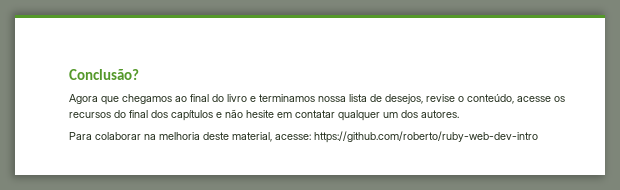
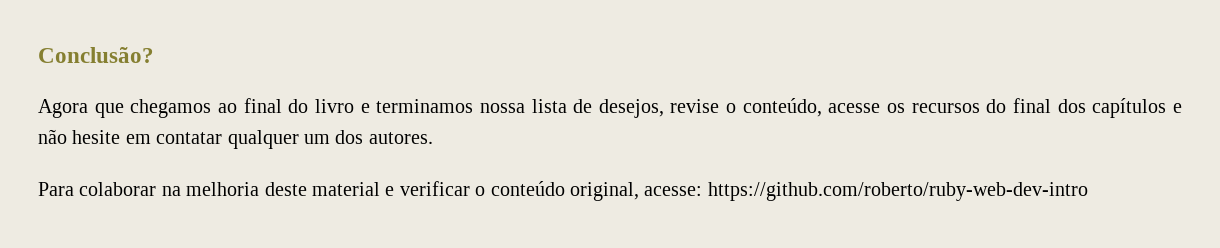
[232,132,272,142] material, -> [312,181,639,201] material e verificar o conteúdo original,

